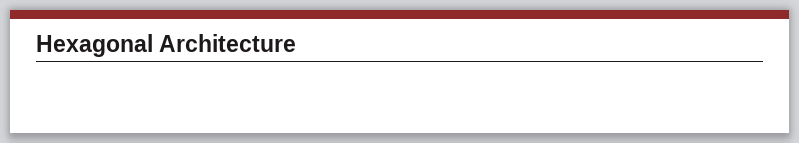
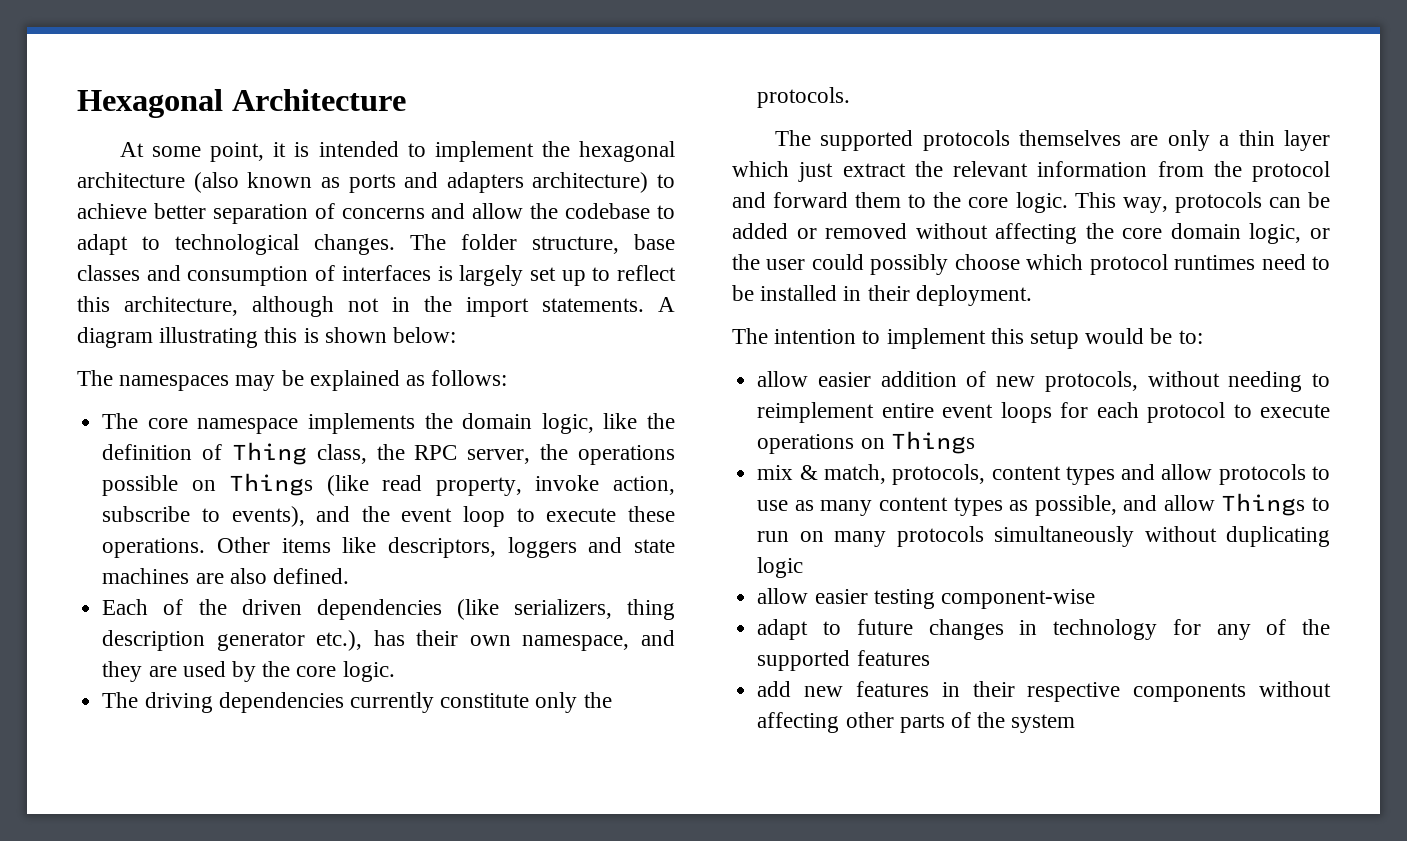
(297, 43) none -> [119,141,675,162] [77,172,675,193] [77,203,676,224] [77,234,675,255] [77,265,676,286] [77,296,675,317] [77,327,457,348] [77,370,508,391] [102,413,675,434] [102,442,675,465] [102,473,675,496] [102,506,675,527] [102,537,675,558] [102,568,349,584] [102,599,676,620] [102,630,675,651] [102,661,395,682] [102,692,612,713] [757,87,851,108] [774,130,1330,151] [732,161,1330,182] [732,192,1330,213] [732,223,1330,244] [732,254,1330,275] [732,285,1032,306] [732,328,1203,349] [757,371,1330,392] [757,402,1330,423] [757,431,975,454] [757,464,1330,485] [757,493,1330,516] [757,526,1330,547] [757,557,804,578] [757,588,1095,609] [757,619,1330,640] [757,650,930,671] [757,681,1331,702] [757,712,1076,733] // At some point, it is intended to implement the hexagonal architecture (also known as ports and adapters architecture) to achieve better separation of concerns and allow the codebase to adapt to technological changes. The folder structure, base classes and consumption of interfaces is largely set up to reflect this architecture, although not in the import statements. A diagram illustrating this is shown below: // The namespaces may be explained as follows: // The core namespace implements the domain logic, like the definition of Thing class, the RPC server, the operations possible on Things (like read property, invoke action, subscribe to events), and the event loop to execute these operations. Other items like descriptors, loggers and state machines are also defined. // Each of the driven dependencies (like serializers, thing description generator etc.), has their own namespace, and they are used by the core logic. // The driving dependencies currently constitute only the protocols. // The supported protocols themselves are only a thin layer which just extract the relevant information from the protocol and forward them to the core logic. This way, protocols can be added or removed without affecting the core domain logic, or the user could possibly choose which protocol runtimes need to be installed in their deployment. // The intention to implement this setup would be to: // allow easier addition of new protocols, without needing to reimplement entire event loops for each protocol to execute operations on Things // mix & match, protocols, content types and allow protocols to use as many content types as possible, and allow Things to run on many protocols simultaneously without duplicating logic // allow easier testing component-wise // adapt to future changes in technology for any of the supported features // add new features in their respective components without affecting other parts of the system

